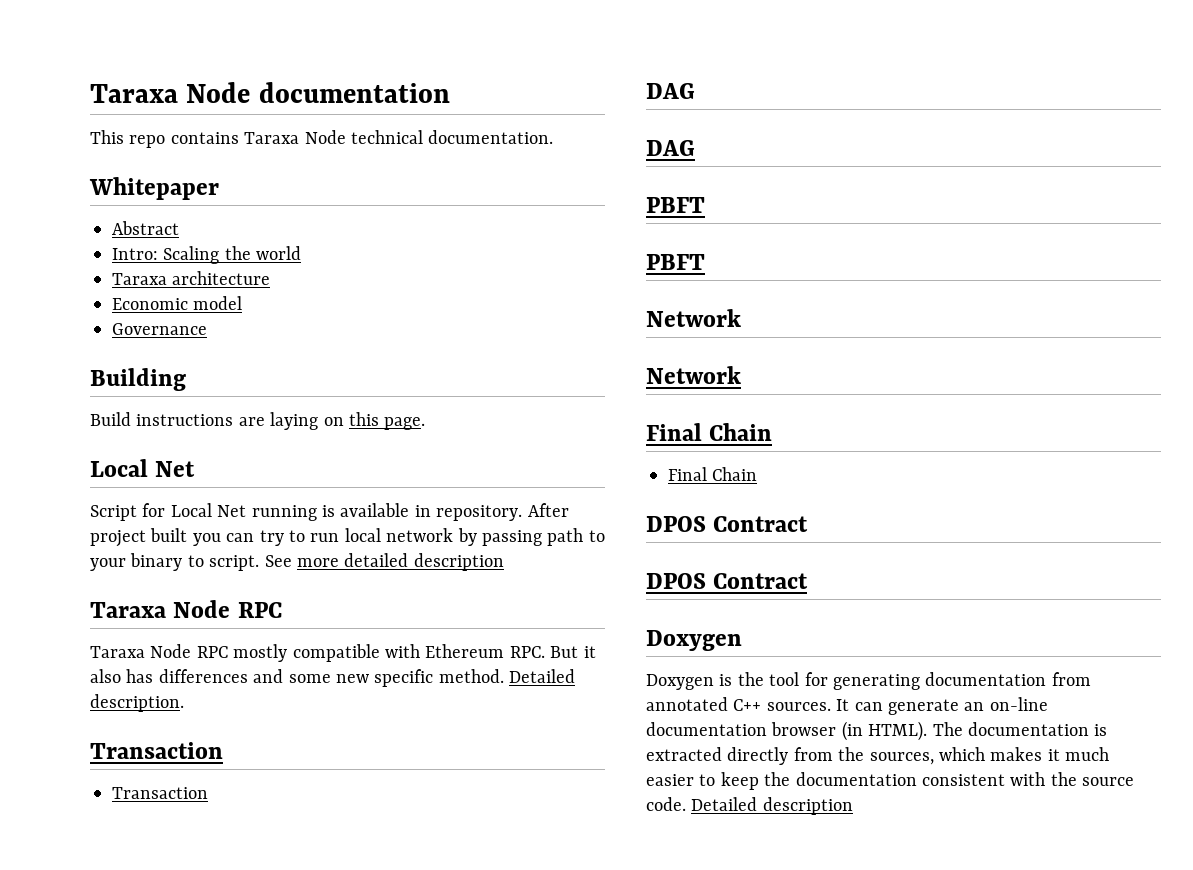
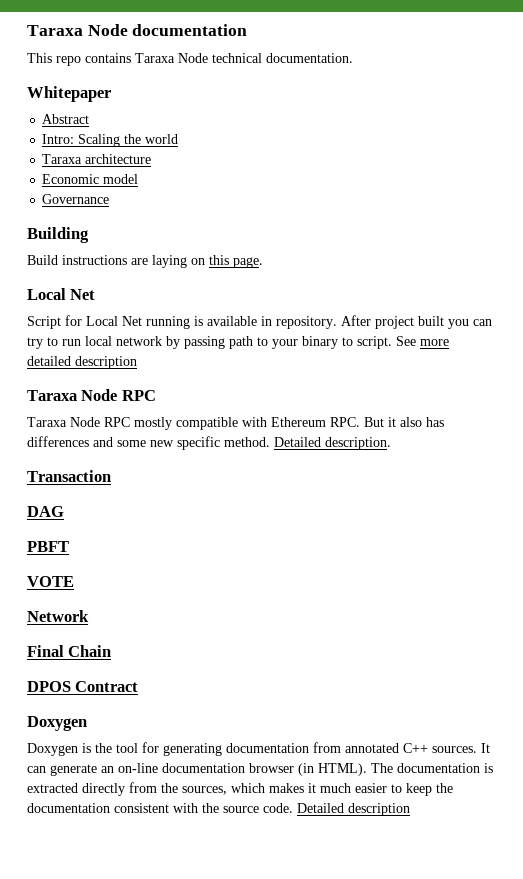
[112,787,208,799] [646,83,695,99] // Transaction // DAG -> (111, 476) none
[646,254,705,270] [646,309,741,327] PBFT // Network -> [27,576,74,587] VOTE
[668,467,758,481] [646,516,809,532] // Final Chain // DPOS Contract -> (112, 651) none

